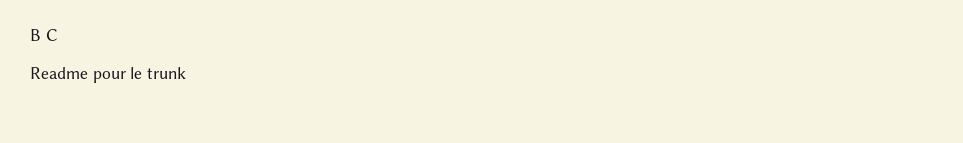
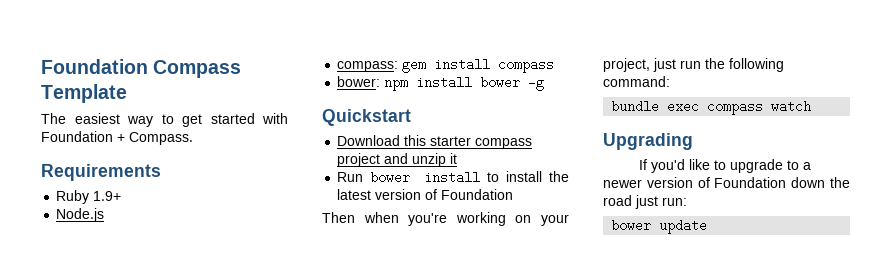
[30,29,58,41] [30,67,187,83] B C // Readme pour le trunk -> [41,59,242,78] [41,84,127,103] [41,113,288,127] [41,131,193,145] [41,164,161,181] [56,190,122,204] [56,208,105,222] [337,58,555,73] [337,76,545,91] [322,109,411,126] [337,135,533,149] [337,153,458,167] [337,171,569,184] [337,189,514,200] [322,212,569,226] [603,58,784,72] [603,76,670,87] [611,100,812,115] [603,133,693,150] [639,159,812,173] [603,177,850,188] [603,195,687,209] [611,219,708,234] Foundation Compass Template // The easiest way to get started with Foundation + Compass. // Requirements // Ruby 1.9+ // Node.js // compass: gem install compass // bower: npm install bower -g // Quickstart // Download this starter compass project and unzip it // Run bower install to install the latest version of Foundation // Then when you're working on your project, just run the following command: // bundle exec compass watch // Upgrading // If you'd like to upgrade to a newer version of Foundation down the road just run: // bower update

